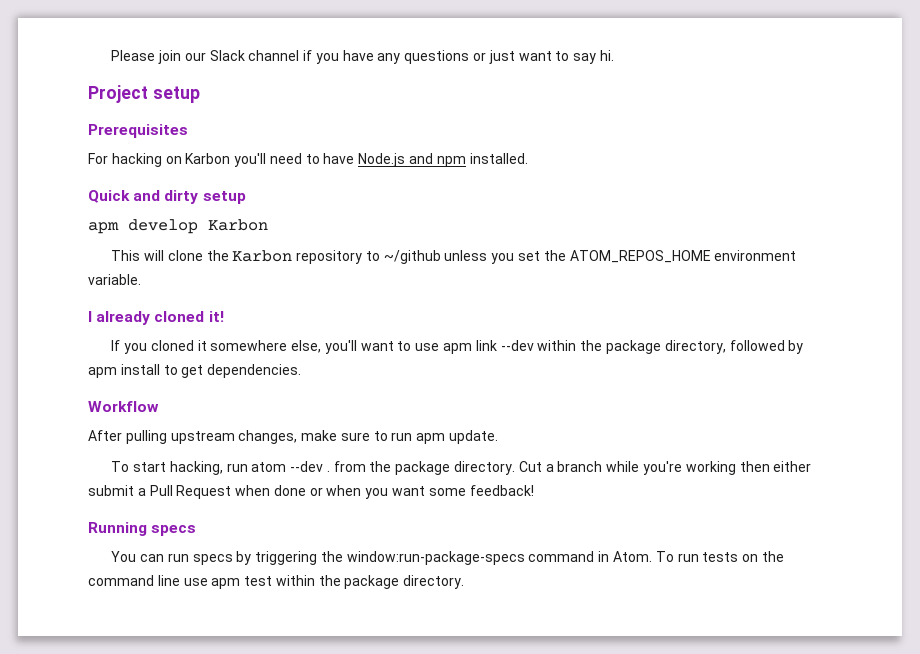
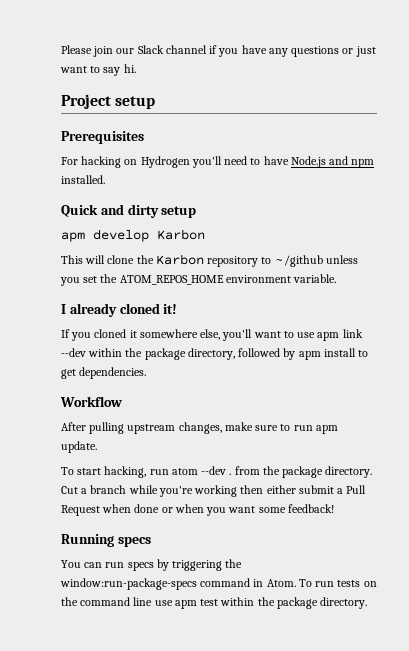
[185,153,231,164] Karbon -> [140,156,190,168] Hydrogen

